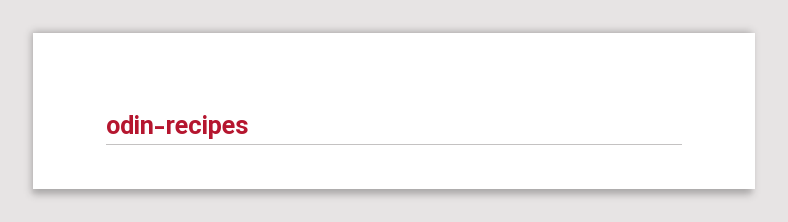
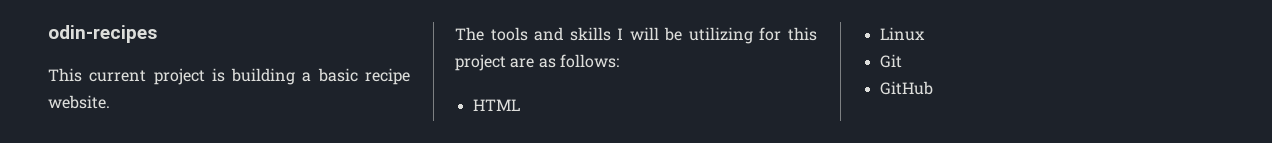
(249, 127) none -> [48,68,410,85] [48,95,110,109] [455,27,817,44] [455,54,619,71] [472,99,520,111] [879,27,925,41] [879,54,902,68] [879,81,933,95] // This current project is building a basic recipe website. // The tools and skills I will be utilizing for this project are as follows: // HTML // Linux // Git // GitHub

